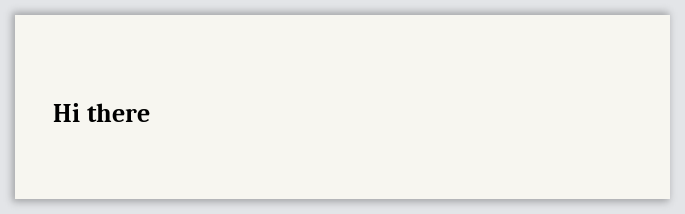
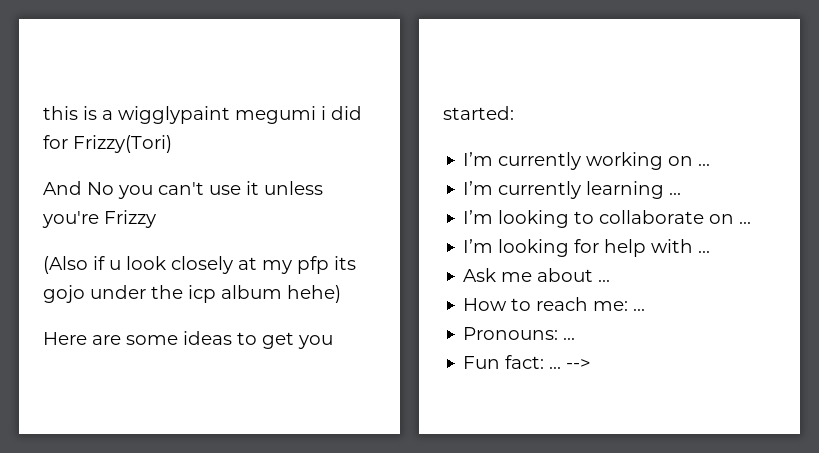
[53,103,151,122] Hi there -> [43,106,362,124] [43,135,172,153] [43,181,323,199] [42,210,156,228] [43,256,356,274] [43,285,341,303] [43,331,333,349] [443,106,514,120] [463,152,711,170] [463,181,682,199] [463,210,752,228] [463,239,711,257] [463,268,611,282] [463,297,646,311] [463,327,576,340] [463,355,592,369] this is a wigglypaint megumi i did for Frizzy(Tori) // And No you can't use it unless you're Frizzy // (Also if u look closely at my pfp its gojo under the icp album hehe) // Here are some ideas to get you started: // I’m currently working on ... // I’m currently learning ... // I’m looking to collaborate on ... // I’m looking for help with ... // Ask me about ... // How to reach me: ... // Pronouns: ... // Fun fact: ... -->

